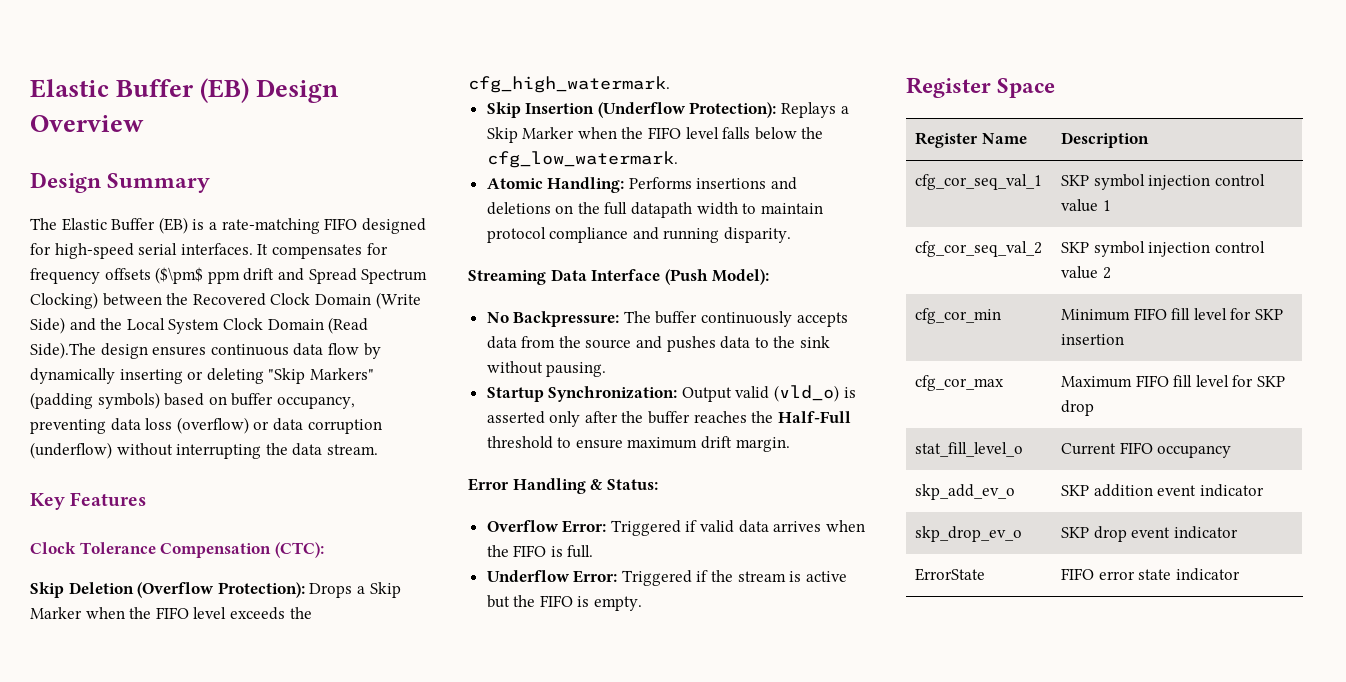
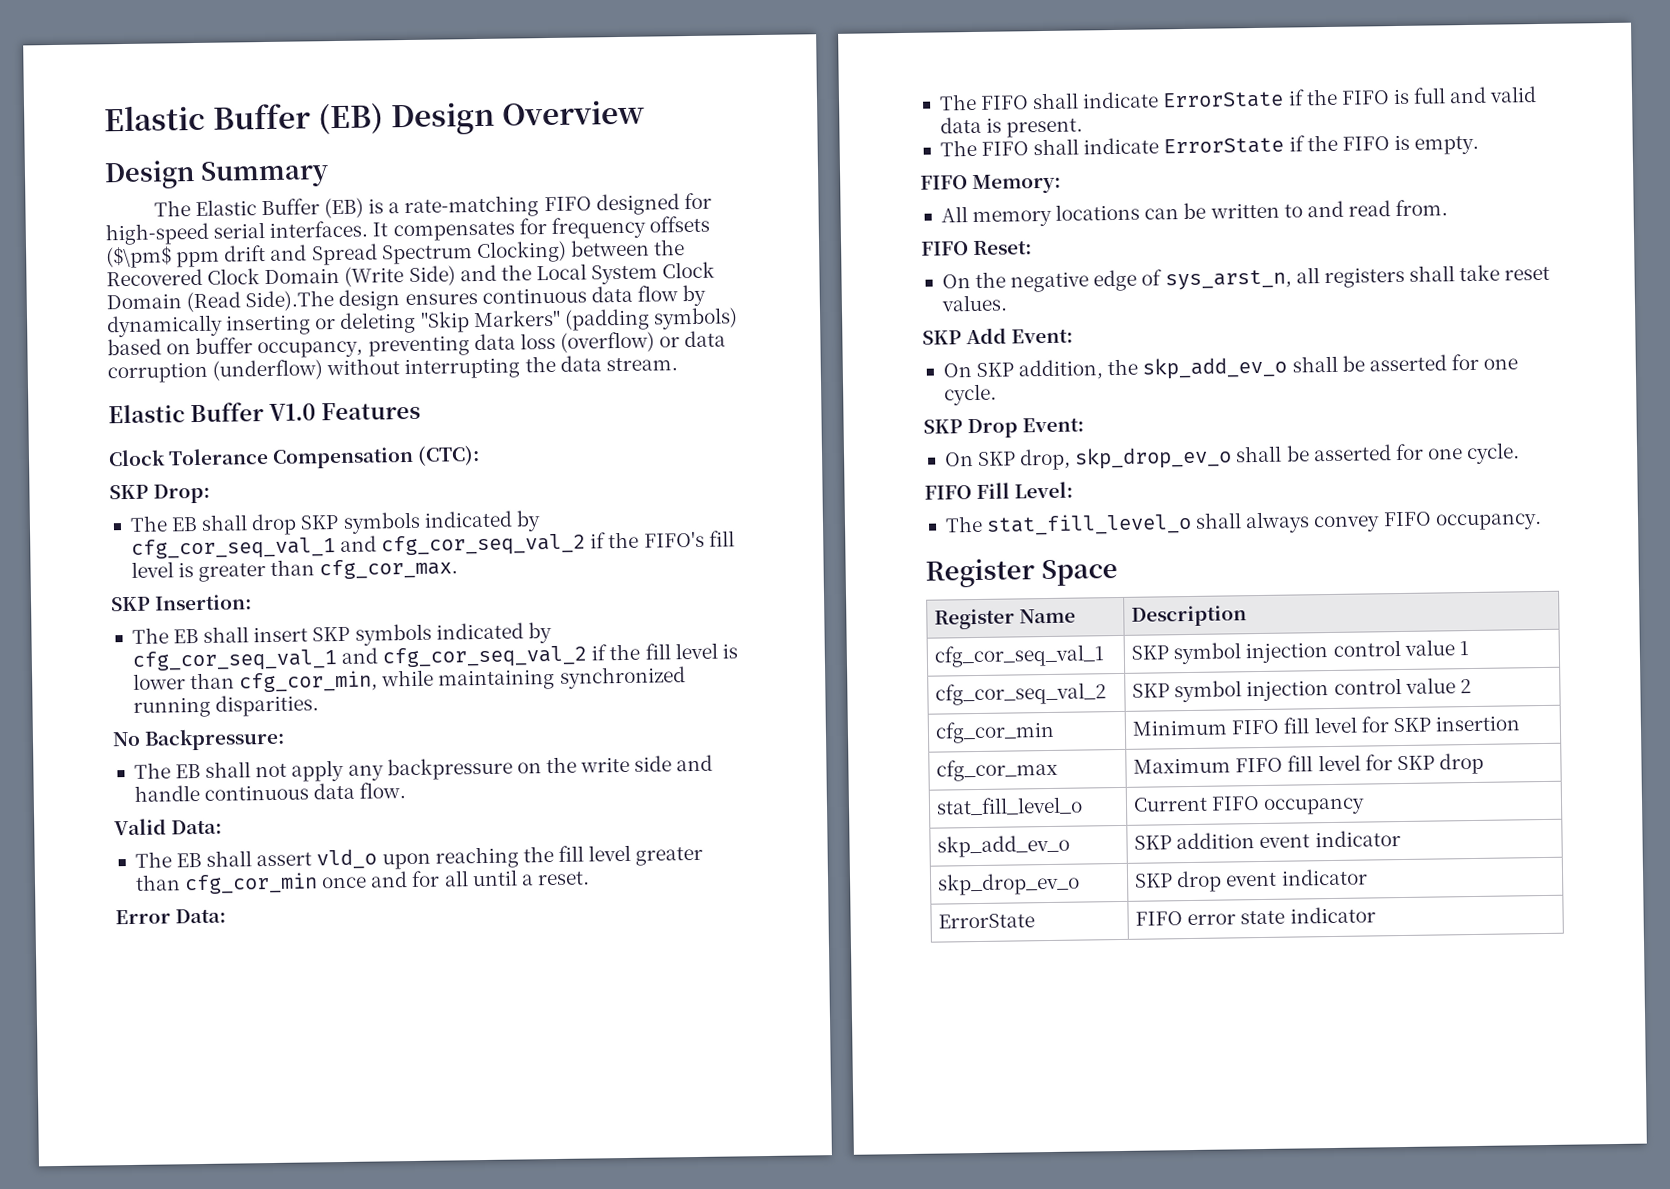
[30,493,65,510] Key -> [108,402,316,424] Elastic Buffer V1.0
[30,582,401,598] [30,607,312,620] [468,76,670,93] [486,102,849,118] [486,127,824,143] [486,151,678,168] [486,177,798,193] [486,202,823,218] [486,227,792,243] [468,269,770,285] [486,311,848,327] [486,336,831,352] [486,361,607,377] [486,385,856,402] [486,411,851,427] [486,436,790,452] [468,478,658,494] [486,520,865,536] [486,545,594,558] [486,570,847,586] [486,595,643,611] Skip Deletion (Overflow Protection): Drops a Skip Marker when the FIFO level exceeds the cfg_high_watermark. // Skip Insertion (Underflow Protection): Replays a Skip Marker when the FIFO level falls below the cfg_low_watermark. // Atomic Handling: Performs insertions and deletions on the full datapath width to maintain protocol compliance and running disparity. // Streaming Data Interface (Push Model): // No Backpressure: The buffer continuously accepts data from the source and pushes data to the sink without pausing. // Startup Synchronization: Output valid (vld_o) is asserted only after the buffer reaches the Half-Full threshold to ensure maximum drift margin. // Error Handling & Status: // Overflow Error: Triggered if valid data arrives when the FIFO is full. // Underflow Error: Triggered if the stream is active but the FIFO is empty. -> [109,483,211,504] [129,510,541,536] [130,530,735,560] [130,558,459,582] [110,594,253,612] [131,622,552,646] [131,642,738,672] [132,666,686,693] [132,694,320,718] [112,727,286,751] [133,754,714,782] [133,782,407,802] [114,818,223,836] [134,844,704,870] [134,869,590,895] [115,908,227,925] [938,86,1538,111] [939,116,1084,138] [939,134,1480,157] [920,173,1062,195] [940,199,1449,228] [921,240,1033,256] [941,264,1551,293] [940,294,1008,312] [922,327,1074,345] [942,353,1519,381] [943,383,997,406] [923,417,1085,439] [944,442,1521,471] [924,481,1074,500] [944,511,1542,536] SKP Drop: // The EB shall drop SKP symbols indicated by cfg_cor_seq_val_1 and cfg_cor_seq_val_2 if the FIFO's fill level is greater than cfg_cor_max. // SKP Insertion: // The EB shall insert SKP symbols indicated by cfg_cor_seq_val_1 and cfg_cor_seq_val_2 if the fill level is lower than cfg_cor_min, while maintaining synchronized running disparities. // No Backpressure: // The EB shall not apply any backpressure on the write side and handle continuous data flow. // Valid Data: // The EB shall assert vld_o upon reaching the fill level greater than cfg_cor_min once and for all until a reset. // Error Data: // The FIFO shall indicate ErrorState if the FIFO is full and valid data is present. // The FIFO shall indicate ErrorState if the FIFO is empty. // FIFO Memory: // All memory locations can be written to and read from. // FIFO Reset: // On the negative edge of sys_arst_n, all registers shall take reset values. // SKP Add Event: // On SKP addition, the skp_add_ev_o shall be asserted for one cycle. // SKP Drop Event: // On SKP drop, skp_drop_ev_o shall be asserted for one cycle. // FIFO Fill Level: // The stat_fill_level_o shall always convey FIFO occupancy.

